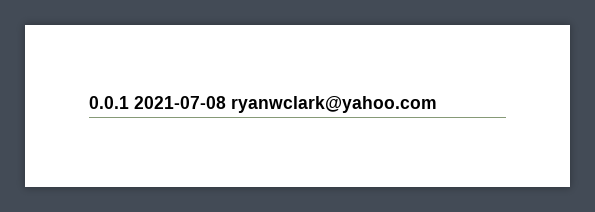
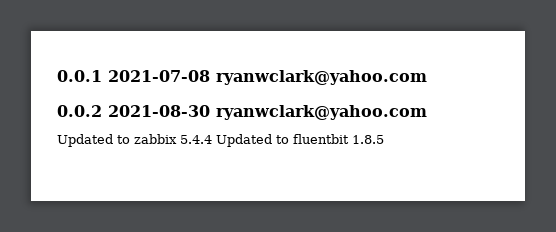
(437, 104) none -> [57,105,427,120] [57,134,384,147] // 0.0.2 2021-08-30 ryanwclark@yahoo.com // Updated to zabbix 5.4.4 Updated to fluentbit 1.8.5

